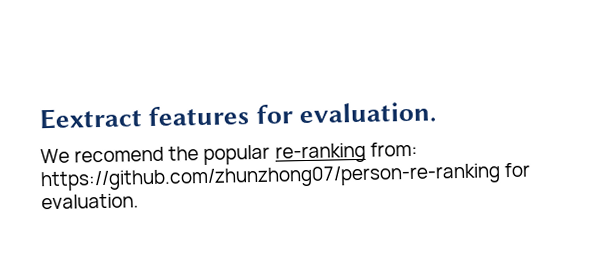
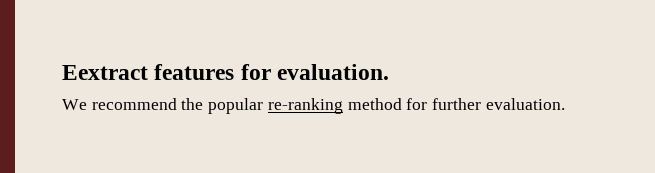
[74,146,165,163] recomend -> [91,98,177,110] recommend
[369,141,418,157] [40,162,531,192] from: https://github.com/zhunzhong07/person-re-ranking for -> [347,98,482,110] method for further

